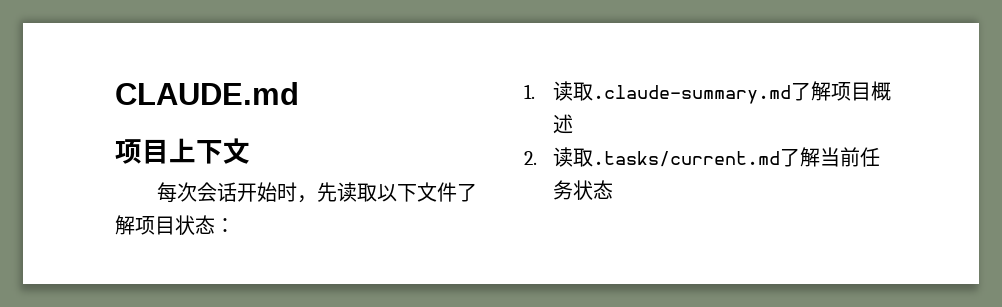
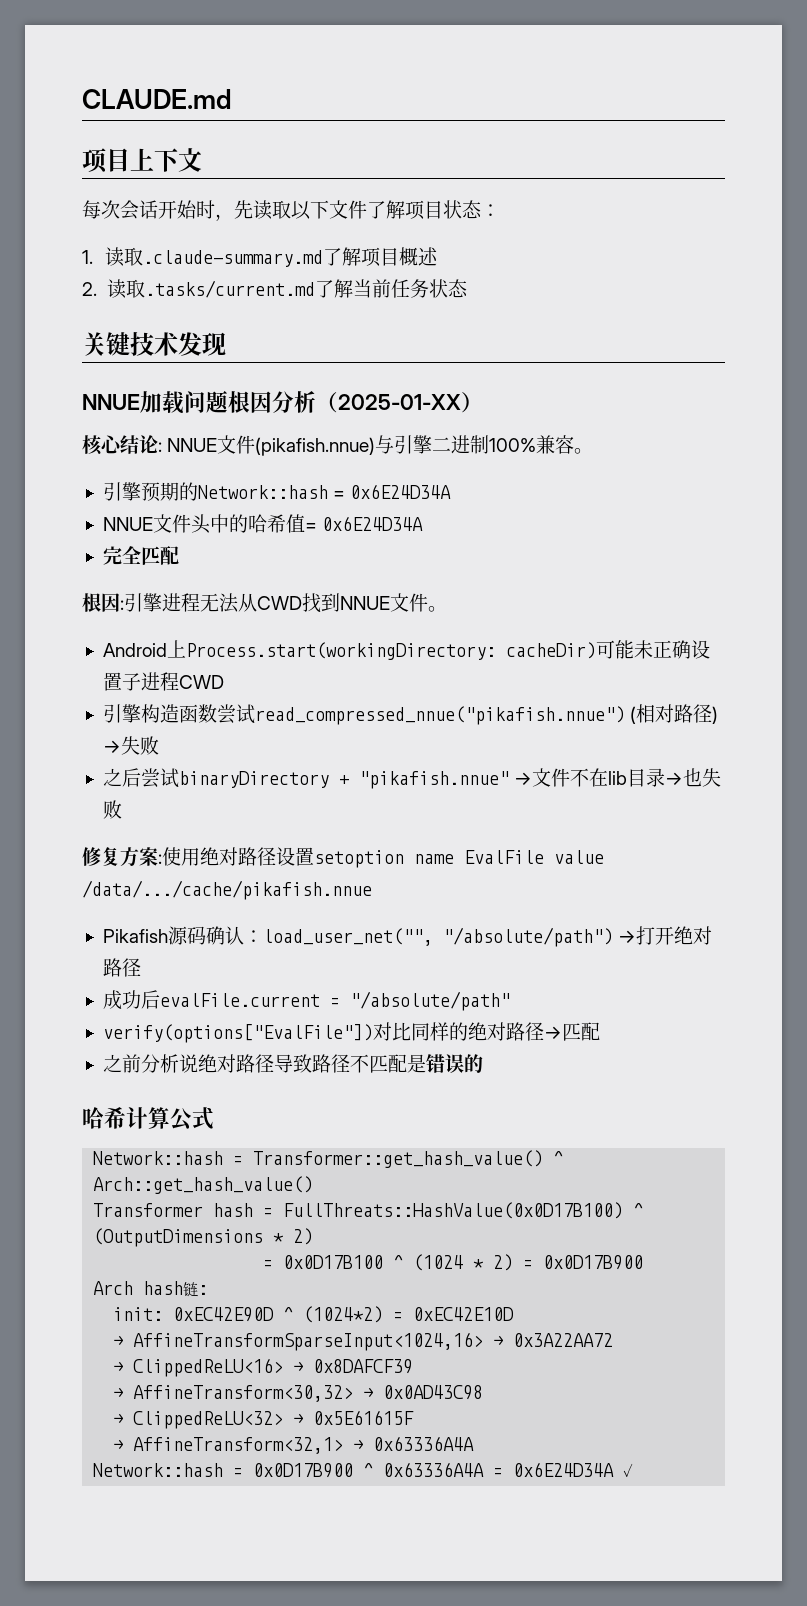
(614, 189) none -> [82,332,226,356] [82,390,483,414] [82,435,594,456] [102,482,452,502] [102,514,424,534] [102,546,179,565] [82,593,447,613] [102,640,710,660] [102,672,224,691] [102,704,719,725] [102,736,159,755] [102,768,722,789] [102,800,122,819] [82,847,604,868] [82,880,372,900] [102,926,713,947] [102,958,141,977] [102,990,510,1011] [102,1022,600,1043] [102,1054,483,1073] [82,1107,214,1131] [93,1150,564,1168] [93,1176,314,1194] [93,1202,644,1219] [93,1228,314,1247] [263,1254,644,1271] [93,1281,209,1297] [113,1306,515,1323] [113,1332,614,1351] [113,1358,414,1377] [113,1385,484,1402] [113,1410,415,1429] [113,1436,475,1454] [93,1462,634,1478] // 关键技术发现 // NNUE加载问题根因分析（2025-01-XX） // 核心结论: NNUE文件(pikafish.nnue)与引擎二进制100%兼容。 // 引擎预期的Network::hash = 0x6E24D34A // NNUE文件头中的哈希值= 0x6E24D34A // 完全匹配 // 根因:引擎进程无法从CWD找到NNUE文件。 // Android上Process.start(workingDirectory: cacheDir)可能未正确设置子进程CWD // 引擎构造函数尝试read_compressed_nnue("pikafish.nnue") (相对路径) →失败 // 之后尝试binaryDirectory + "pikafish.nnue" →文件不在lib目录→也失败 // 修复方案:使用绝对路径设置setoption name EvalFile value /data/.../cache/pikafish.nnue // Pikafish源码确认：load_user_net("", "/absolute/path") →打开绝对路径 // 成功后evalFile.current = "/absolute/path" // verify(options["EvalFile"])对比同样的绝对路径→匹配 // 之前分析说绝对路径导致路径不匹配是错误的 // 哈希计算公式 // Network::hash = Transformer::get_hash_value() ^ Arch::get_hash_value() // Transformer hash = FullThreats::HashValue(0x0D17B100) ^ (OutputDimensions * 2) // = 0x0D17B100 ^ (1024 * 2) = 0x0D17B900 // Arch hash链: // init: 0xEC42E90D ^ (1024*2) = 0xEC42E10D // → AffineTransformSparseInput<1024,16> → 0x3A22AA72 // → ClippedReLU<16> → 0x8DAFCF39 // → AffineTransform<30,32> → 0x0AD43C98 // → ClippedReLU<32> → 0x5E61615F // → AffineTransform<32,1> → 0x63336A4A // Network::hash = 0x0D17B900 ^ 0x63336A4A = 0x6E24D34A ✓

